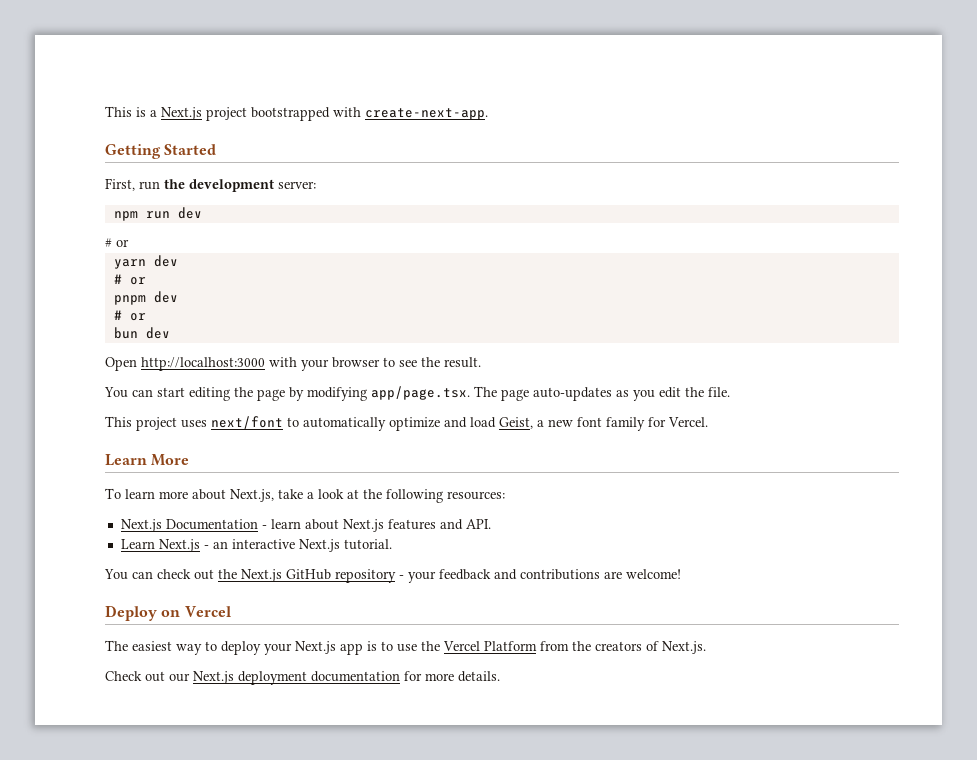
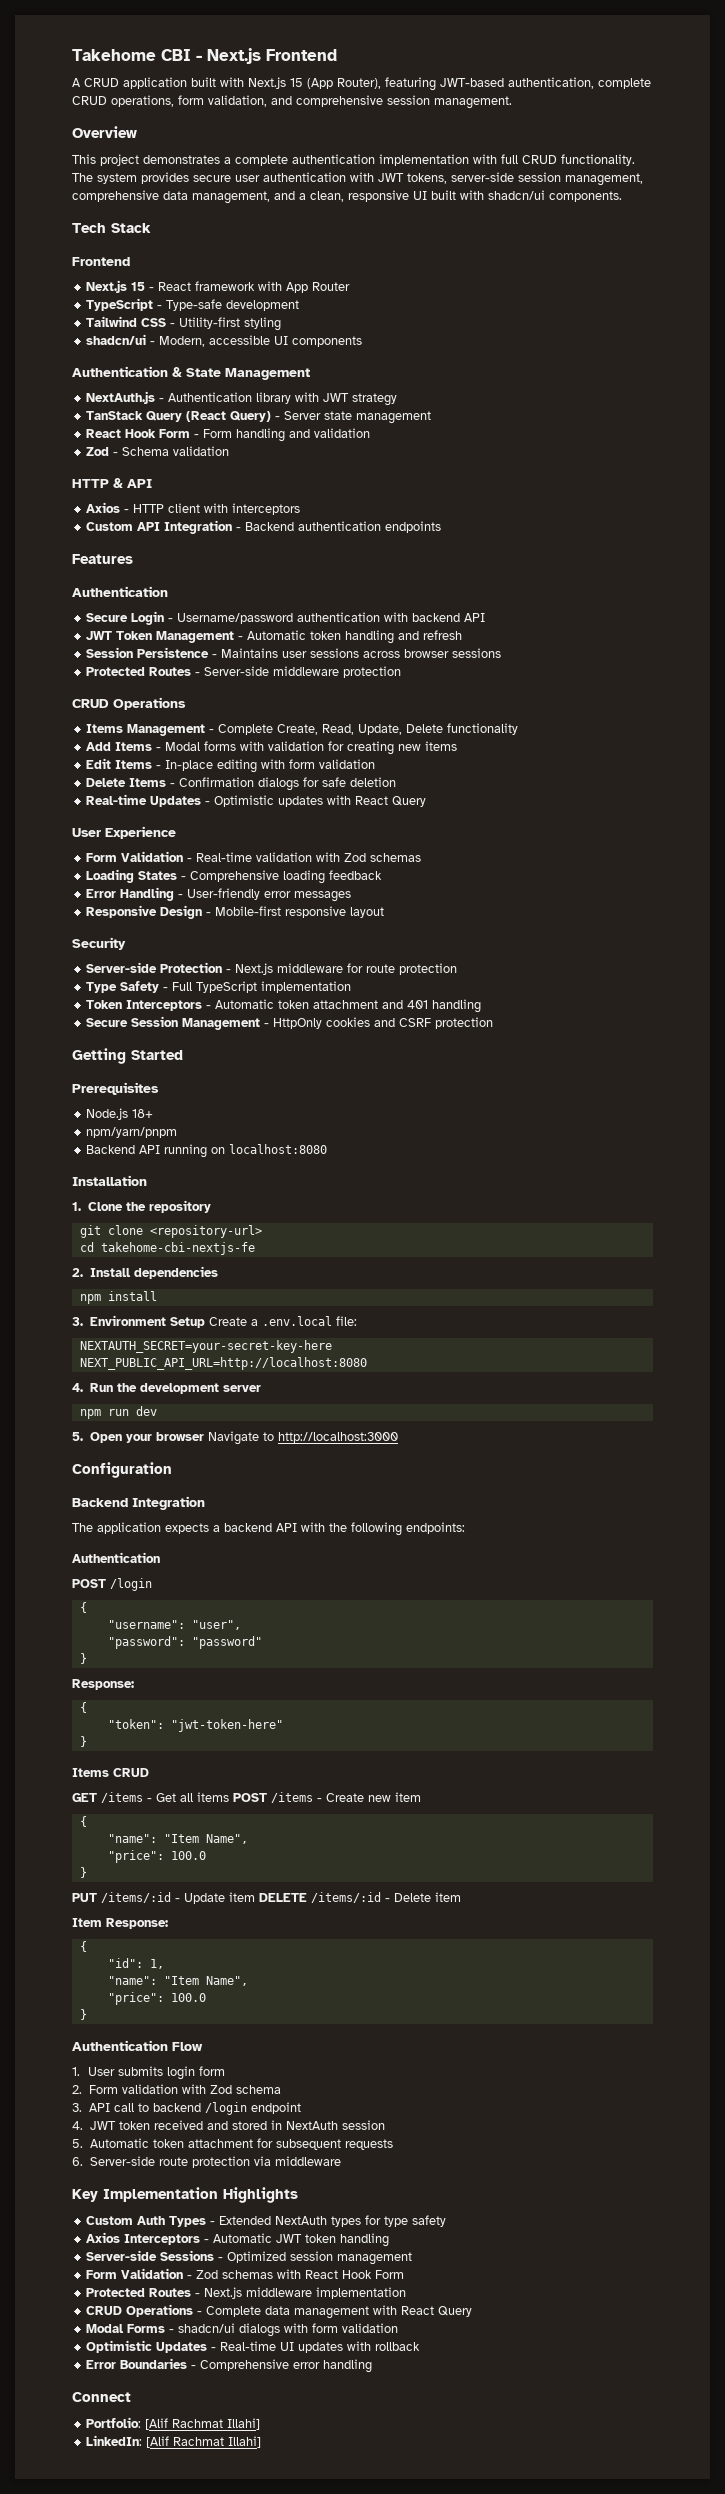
[105,106,488,121] [105,144,217,159] [105,178,160,191] This is a Next.js project bootstrapped with create-next-app. // Getting Started // First, run -> [72,48,337,64] [72,77,651,91] [72,95,512,109] [72,126,137,138] [72,154,635,166] [72,172,643,186] [72,190,622,204] [72,223,151,233] [72,257,130,266] [86,280,351,293] [86,298,300,311] [86,316,282,331] [86,334,363,347] [72,366,310,380] [86,391,398,406] [86,411,432,424] [86,428,371,442] [86,446,230,456] [72,478,152,488] [86,502,301,515] [86,520,442,534] [72,554,133,564] [72,586,168,597] [86,611,486,625] [86,630,463,644] [86,647,502,658] [86,666,402,678] [72,697,186,710] [86,723,519,736] [86,741,458,755] [86,758,376,773] [86,777,397,791] [86,794,427,807] [72,826,176,839] [86,851,422,862] [86,869,383,884] [86,887,352,902] [86,905,385,919] [72,937,126,950] [86,962,458,975] [86,981,352,993] [86,999,482,1013] [86,1016,494,1030] [72,1048,183,1064] [72,1082,159,1095] [86,1108,154,1120] [86,1127,178,1138] [86,1144,328,1158] [72,1175,147,1186] [72,1200,212,1213] [79,1225,262,1238] [79,1242,255,1255] [72,1266,218,1279] [79,1291,157,1304] [72,1315,357,1328] [79,1340,332,1353] [79,1357,367,1370] [72,1383,113,1392] Takehome CBI - Next.js Frontend // A CRUD application built with Next.js 15 (App Router), featuring JWT-based authentication, complete CRUD operations, form validation, and comprehensive session management. // Overview // This project demonstrates a complete authentication implementation with full CRUD functionality. The system provides secure user authentication with JWT tokens, server-side session management, comprehensive data management, and a clean, responsive UI built with shadcn/ui components. // Tech Stack // Frontend // Next.js 15 - React framework with App Router // TypeScript - Type-safe development // Tailwind CSS - Utility-first styling // shadcn/ui - Modern, accessible UI components // Authentication & State Management // NextAuth.js - Authentication library with JWT strategy // TanStack Query (React Query) - Server state management // React Hook Form - Form handling and validation // Zod - Schema validation // HTTP & API // Axios - HTTP client with interceptors // Custom API Integration - Backend authentication endpoints // Features // Authentication // Secure Login - Username/password authentication with backend API // JWT Token Management - Automatic token handling and refresh // Session Persistence - Maintains user sessions across browser sessions // Protected Routes - Server-side middleware protection // CRUD Operations // Items Management - Complete Create, Read, Update, Delete functionality // Add Items - Modal forms with validation for creating new items // Edit Items - In-place editing with form validation // Delete Items - Confirmation dialogs for safe deletion // Real-time Updates - Optimistic updates with React Query // User Experience // Form Validation - Real-time validation with Zod schemas // Loading States - Comprehensive loading feedback // Error Handling - User-friendly error messages // Responsive Design - Mobile-first responsive layout // Security // Server-side Protection - Next.js middleware for route protection // Type Safety - Full TypeScript implementation // Token Interceptors - Automatic token attachment and 401 handling // Secure Session Management - HttpOnly cookies and CSRF protection // Getting Started // Prerequisites // Node.js 18+ // npm/yarn/pnpm // Backend API running on localhost:8080 // Installation // 1. Clone the repository // git clone <repository-url> // cd takehome-cbi-nextjs-fe // 2. Install dependencies // npm install // 3. Environment Setup Create a .env.local file: // NEXTAUTH_SECRET=your-secret-key-here // NEXT_PUBLIC_API_URL=http://localhost:8080 // 4. Run
[278,181,316,189] server: -> [222,1385,261,1392] server
[105,238,129,247] [113,255,178,269] [113,274,146,285] [113,291,178,305] [113,310,146,321] [113,327,170,339] [105,357,481,371] [104,386,730,401] [105,416,708,431] [105,454,190,466] [105,488,505,503] [120,519,491,532] [120,539,392,552] [104,569,681,583] [105,605,231,621] [105,640,706,655] [105,671,500,685] # or // yarn dev // # or // pnpm dev // # or // bun dev // Open http://localhost:3000 with your browser to see the result. // You can start editing the page by modifying app/page.tsx. The page auto-updates as you edit the file. // This project uses next/font to automatically optimize and load Geist, a new font family for Vercel. // Learn More // To learn more about Next.js, take a look at the following resources: // Next.js Documentation - learn about Next.js features and API. // Learn Next.js - an interactive Next.js tutorial. // You can check out the Next.js GitHub repository - your feedback and contributions are welcome! // Deploy on Vercel // The easiest way to deploy your Next.js app is to use the Vercel Platform from the creators of Next.js. // Check out our Next.js deployment documentation for more details. -> [72,1431,398,1445] [72,1462,172,1478] [72,1496,205,1510] [72,1522,465,1536] [72,1552,160,1563] [72,1578,152,1591] [79,1602,87,1613] [107,1620,241,1630] [107,1636,262,1649] [79,1653,87,1664] [72,1679,134,1690] [79,1702,87,1713] [107,1719,283,1732] [79,1736,87,1747] [72,1768,149,1777] [72,1792,421,1803] [79,1816,87,1827] [107,1834,248,1844] [107,1850,206,1863] [79,1867,87,1878] [72,1892,461,1904] [72,1918,168,1929] [79,1941,87,1952] [107,1958,164,1969] [107,1976,248,1986] [107,1992,206,2005] [79,2009,87,2020] [72,2040,203,2051] [72,2066,226,2080] [72,2084,281,2094] [72,2102,301,2115] [72,2120,385,2130] [72,2138,393,2150] [72,2156,341,2168] [72,2187,298,2203] [86,2215,447,2227] [86,2232,390,2247] [86,2250,413,2265] [86,2268,405,2279] [86,2287,407,2299] [86,2304,473,2319] [86,2323,399,2337] [86,2340,421,2353] [86,2358,373,2373] [72,2392,131,2402] [86,2417,261,2430] [86,2435,262,2448] 5. Open your browser Navigate to http://localhost:3000 // Configuration // Backend Integration // The application expects a backend API with the following endpoints: // Authentication // POST /login // { // "username": "user", // "password": "password" // } // Response: // { // "token": "jwt-token-here" // } // Items CRUD // GET /items - Get all items POST /items - Create new item // { // "name": "Item Name", // "price": 100.0 // } // PUT /items/:id - Update item DELETE /items/:id - Delete item // Item Response: // { // "id": 1, // "name": "Item Name", // "price": 100.0 // } // Authentication Flow // 1. User submits login form // 2. Form validation with Zod schema // 3. API call to backend /login endpoint // 4. JWT token received and stored in NextAuth session // 5. Automatic token attachment for subsequent requests // 6. Server-side route protection via middleware // Key Implementation Highlights // Custom Auth Types - Extended NextAuth types for type safety // Axios Interceptors - Automatic JWT token handling // Server-side Sessions - Optimized session management // Form Validation - Zod schemas with React Hook Form // Protected Routes - Next.js middleware implementation // CRUD Operations - Complete data management with React Query // Modal Forms - shadcn/ui dialogs with form validation // Optimistic Updates - Real-time UI updates with rollback // Error Boundaries - Comprehensive error handling // Connect // Portfolio: [Alif Rachmat Illahi] // LinkedIn: [Alif Rachmat Illahi]

